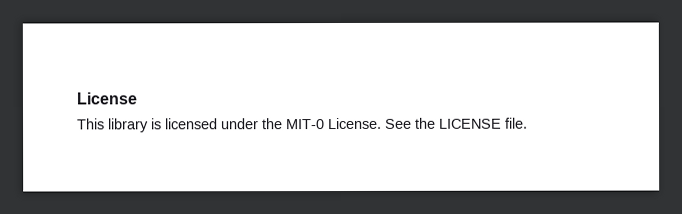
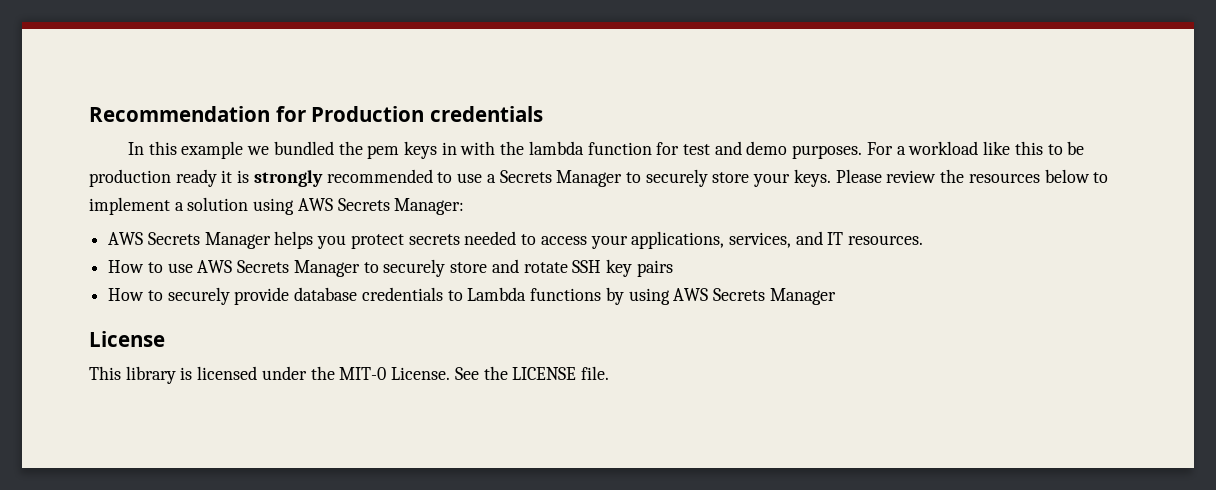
(76, 98) none -> [89,106,543,122] [127,141,1085,159] [89,169,1109,187] [89,197,465,215] [108,231,924,249] [108,259,673,277] [108,287,836,305] Recommendation for Production credentials // In this example we bundled the pem keys in with the lambda function for test and demo purposes. For a workload like this to be production ready it is strongly recommended to use a Secrets Manager to securely store your keys. Please review the resources below to implement a solution using AWS Secrets Manager: // AWS Secrets Manager helps you protect secrets needed to access your applications, services, and IT resources. // How to use AWS Secrets Manager to securely store and rotate SSH key pairs // How to securely provide database credentials to Lambda functions by using AWS Secrets Manager //

